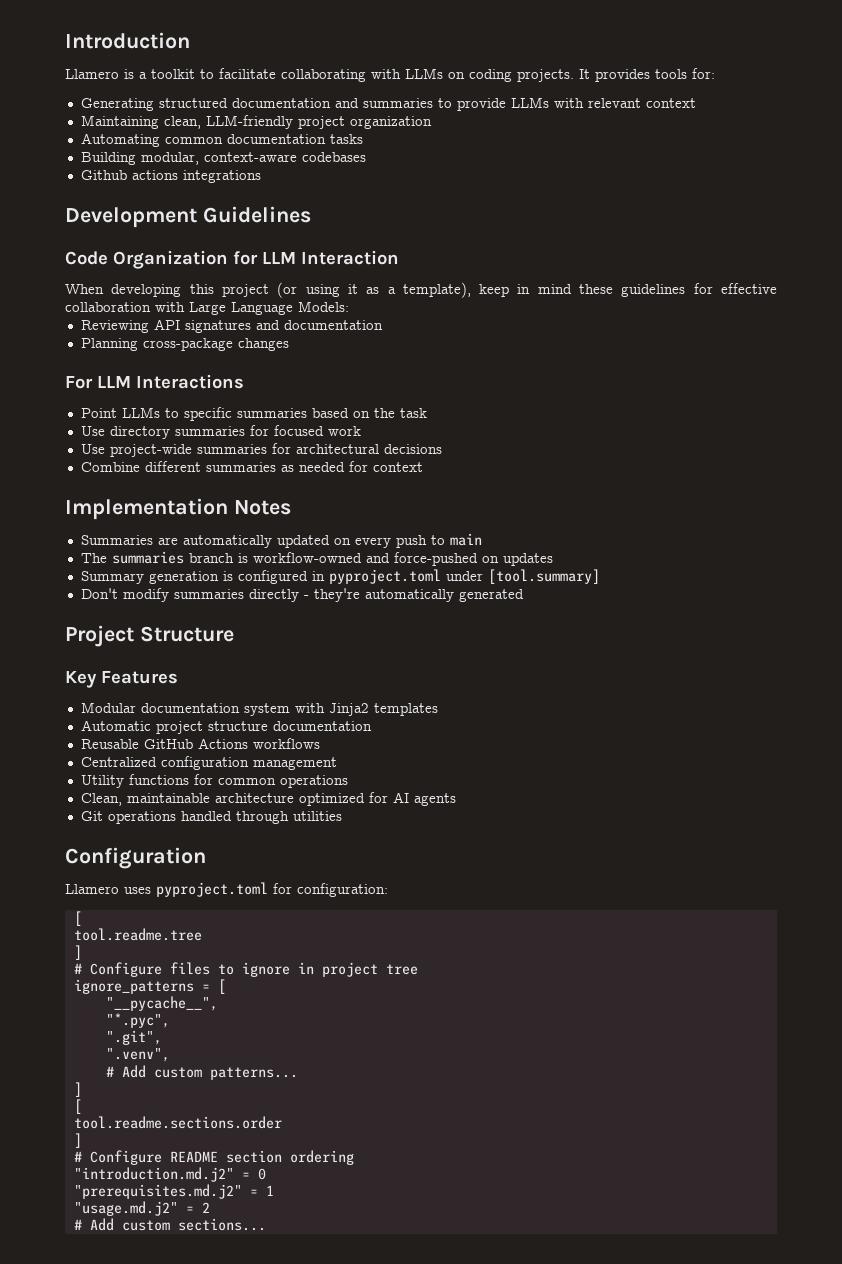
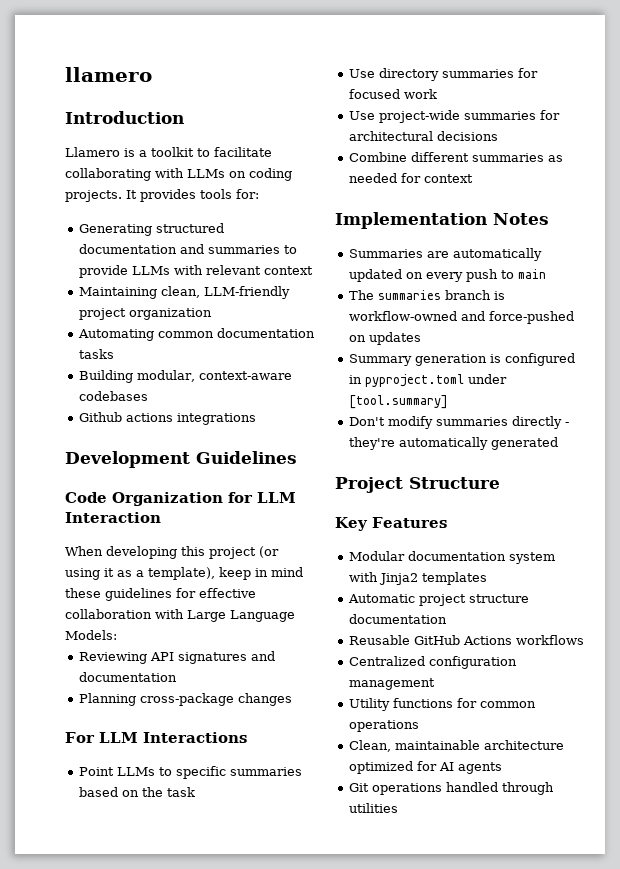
(65, 40) none -> [65,67,152,82] llamero //
[65,847,206,869] [65,882,388,897] [73,911,82,926] [73,928,202,941] [73,945,82,960] [73,962,418,977] [73,979,226,994] [105,996,218,1011] [105,1013,170,1028] [105,1030,162,1045] [105,1048,170,1062] [105,1065,298,1080] [73,1082,82,1097] [73,1099,82,1114] [73,1116,282,1129] [73,1133,82,1148] [73,1150,354,1165] [73,1167,266,1182] [73,1184,274,1199] [73,1201,210,1216] [73,1218,266,1231] // Configuration // Llamero uses pyproject.toml for configuration: // [ // tool.readme.tree // ] // # Configure files to ignore in project tree // ignore_patterns = [ // "__pycache__", // "*.pyc", // ".git", // ".venv", // # Add custom patterns... // ] // [ // tool.readme.sections.order // ] // # Configure README section ordering // "introduction.md.j2" = 0 // "prerequisites.md.j2" = 1 // "usage.md.j2" = 2 // # Add custom sections... -> (398, 808) none

